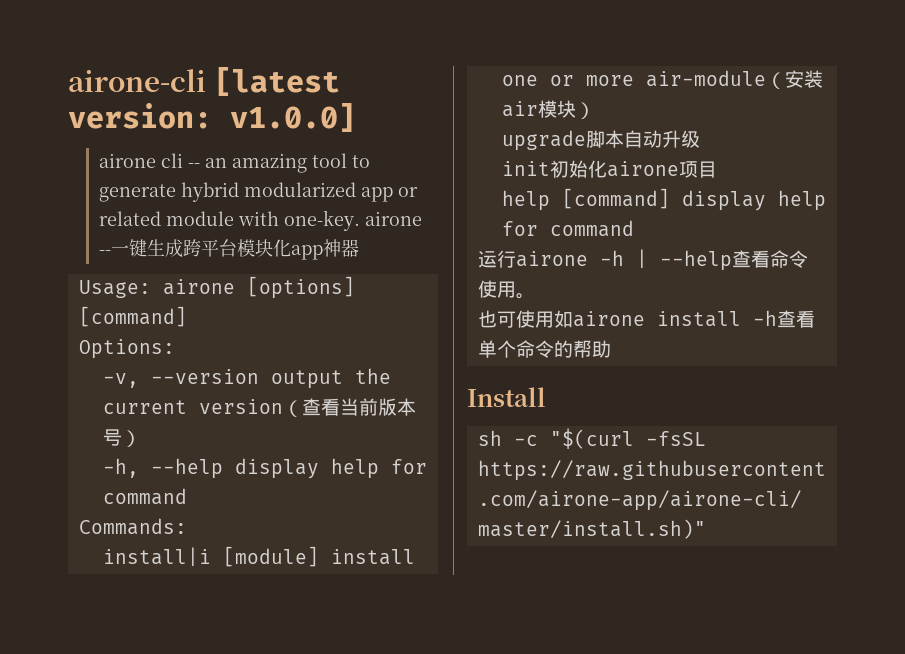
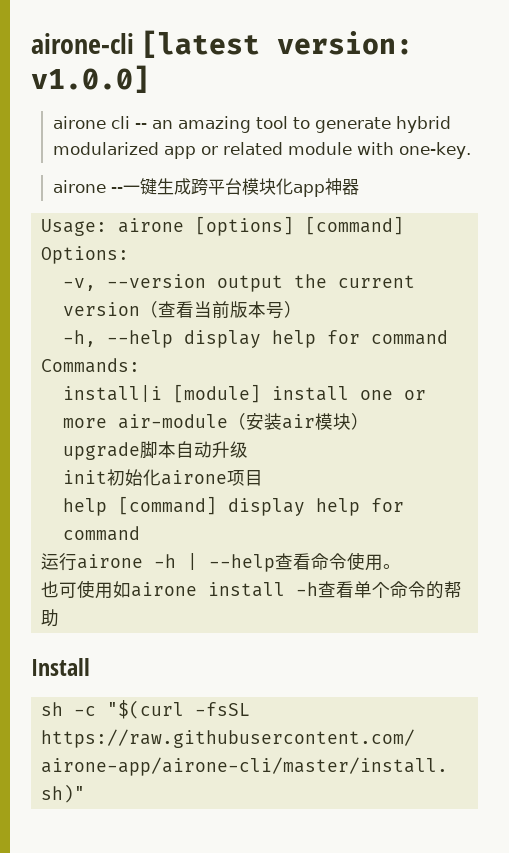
(360, 220) none -> (471, 150) //

